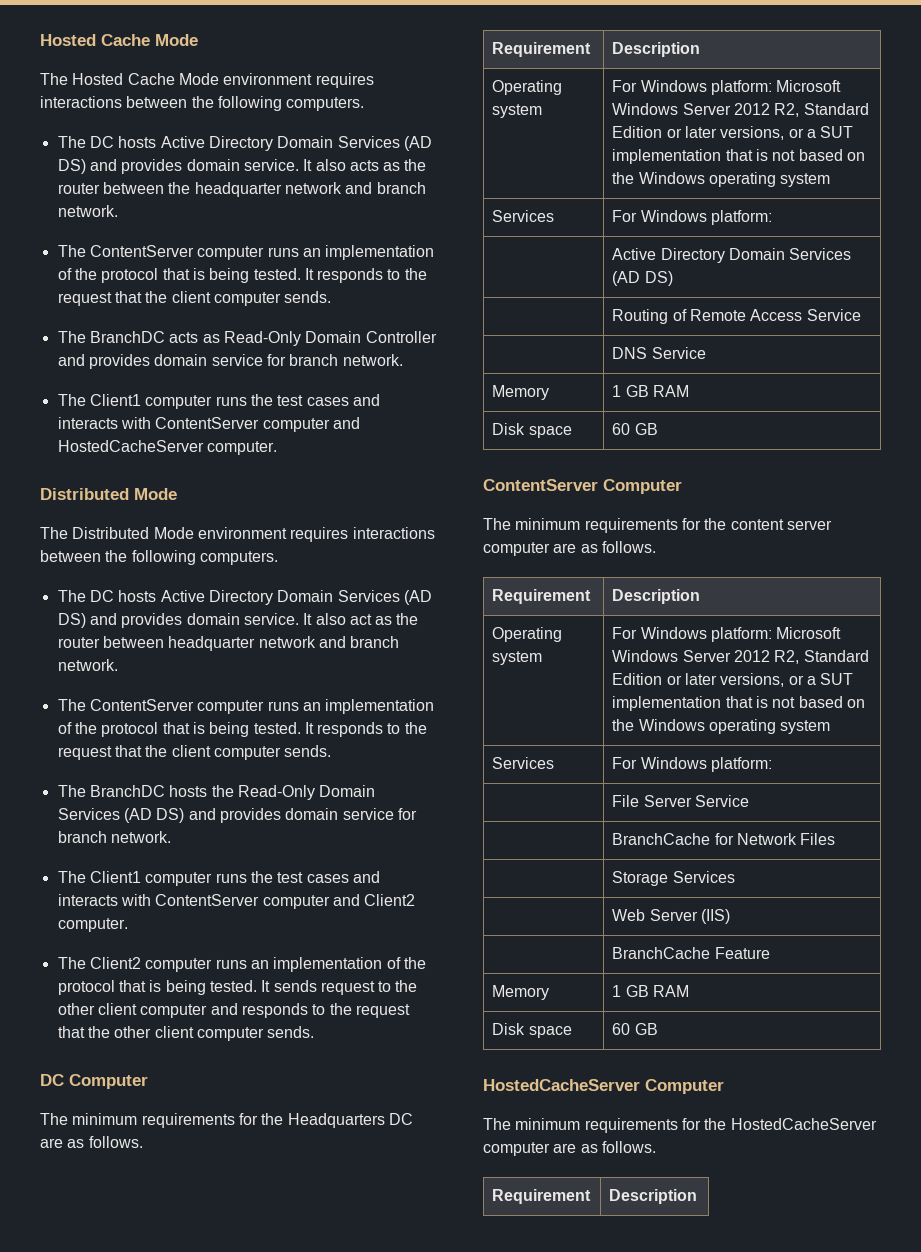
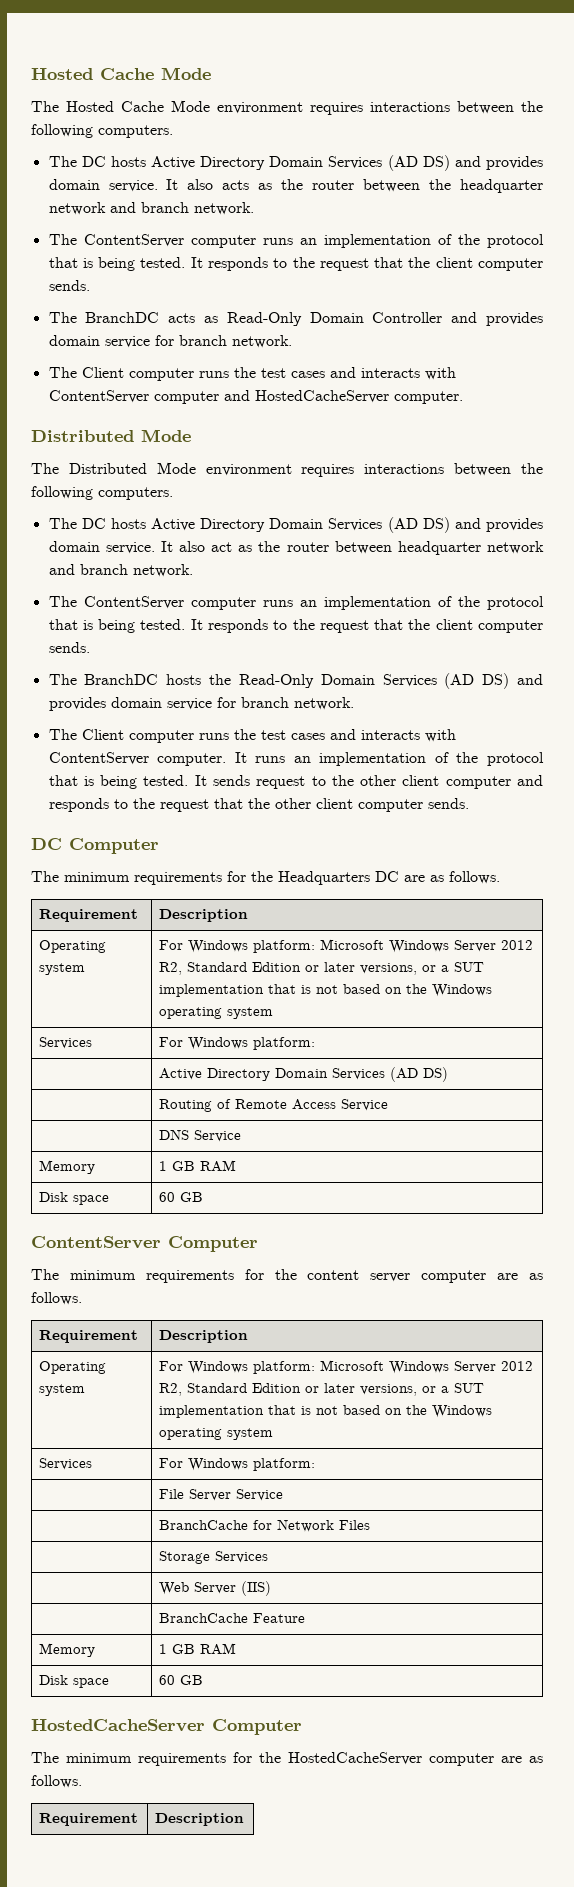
[89,394,141,406] Client1 -> [81,367,124,378] Client
[89,871,380,886] [57,894,416,909] [57,918,128,932] [57,957,213,972] Client1 computer runs the test cases and interacts with ContentServer computer and Client2 computer. // The Client2 computer -> [81,729,456,743] [48,752,247,766] Client computer runs the test cases and interacts with ContentServer computer. It

